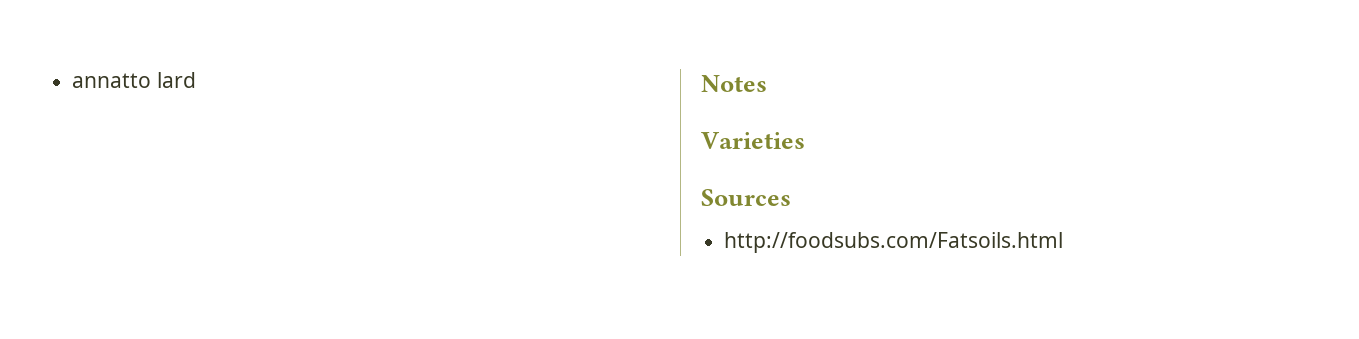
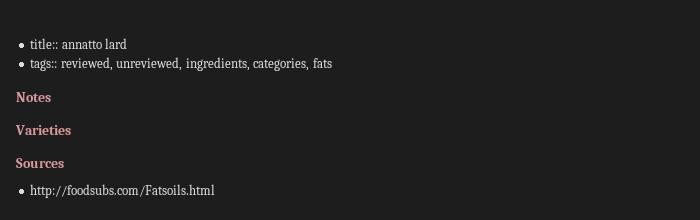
(72, 80) none -> [30,38,59,49] title::
(196, 80) none -> [30,57,332,71] // tags:: reviewed, unreviewed, ingredients, categories, fats

